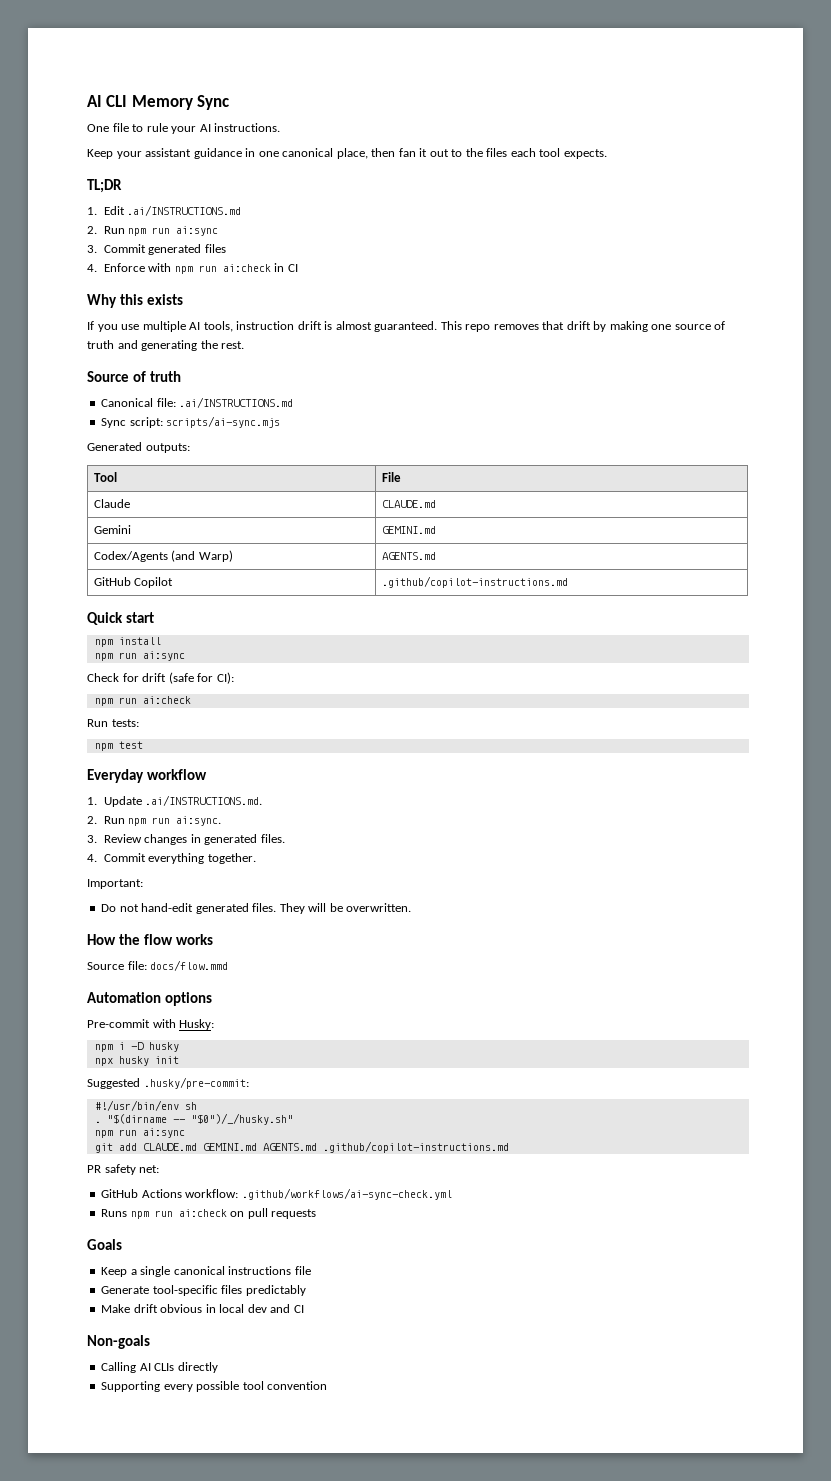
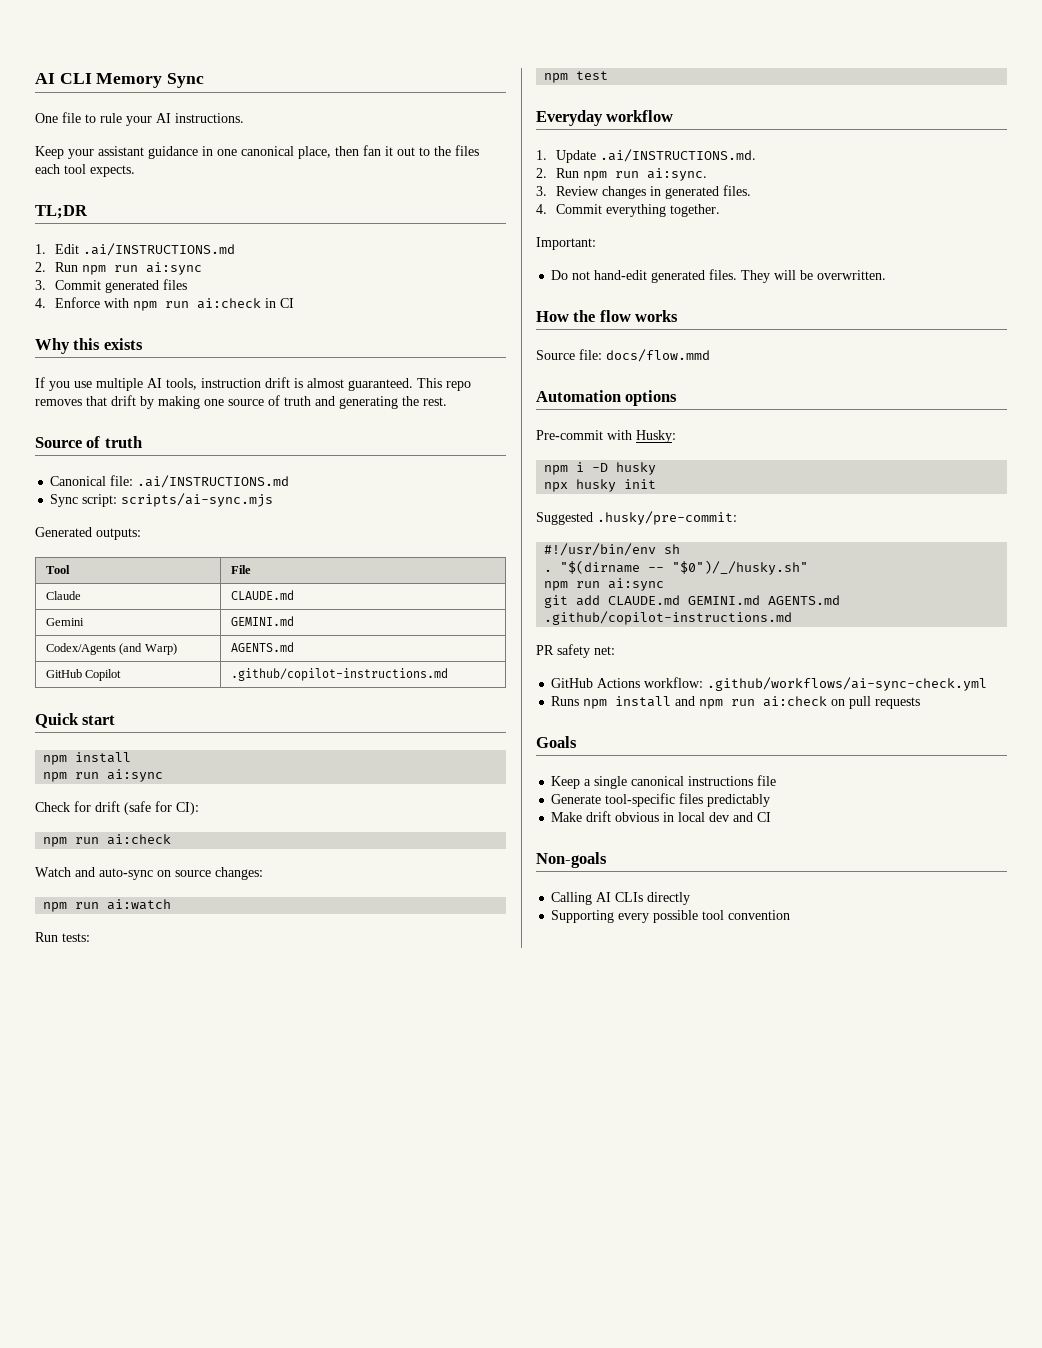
(191, 700) none -> [35,867,263,880] [43,899,172,912] // Watch and auto-sync on source changes: // npm run ai:watch
(149, 1215) none -> [615,696,724,709] install and npm

